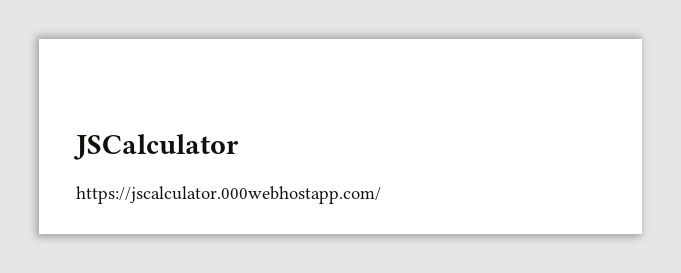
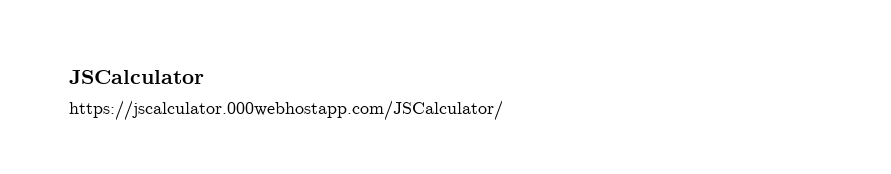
[76,186,381,204] https://jscalculator.000webhostapp.com/ -> [69,100,503,121] https://jscalculator.000webhostapp.com/JSCalculator/

